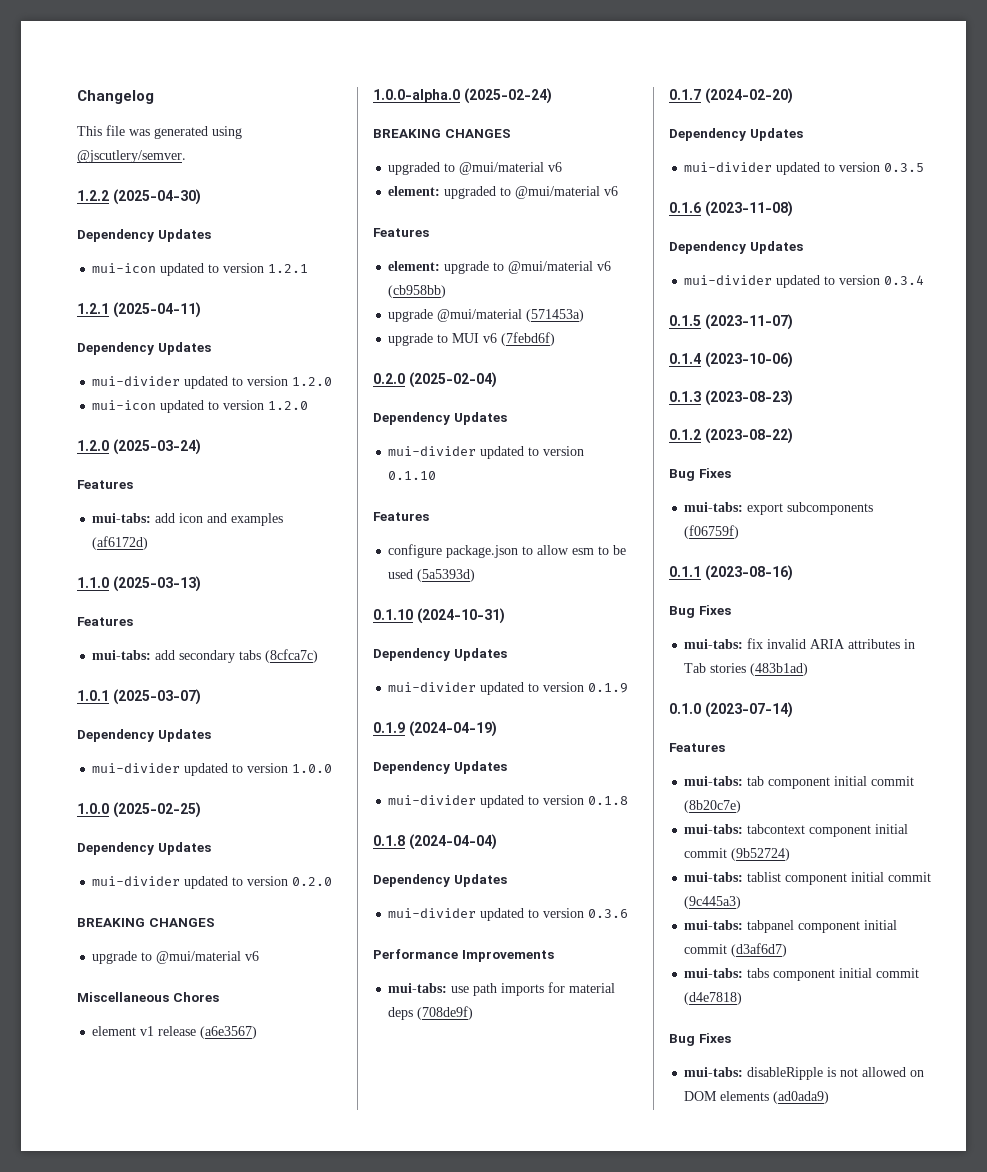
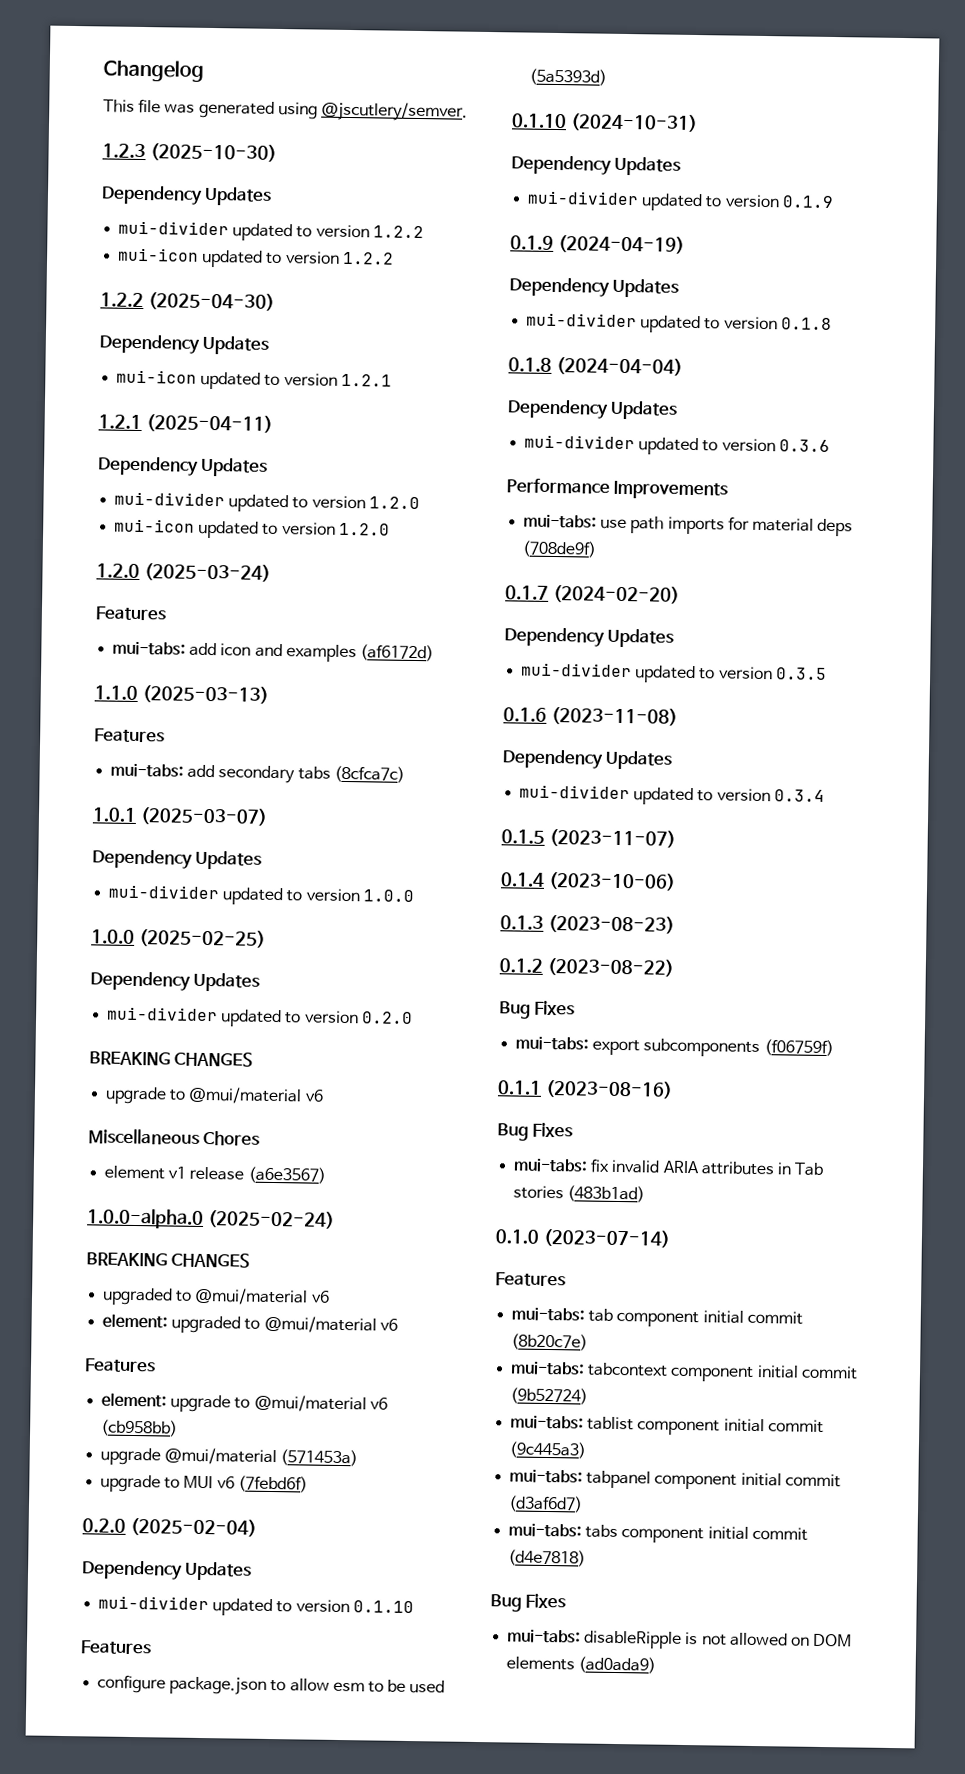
(186, 156) none -> [102,143,277,162] [101,185,273,206] [118,220,424,242] [118,247,394,268] // 1.2.3 (2025-10-30) // Dependency Updates // mui-divider updated to version 1.2.2 // mui-icon updated to version 1.2.2

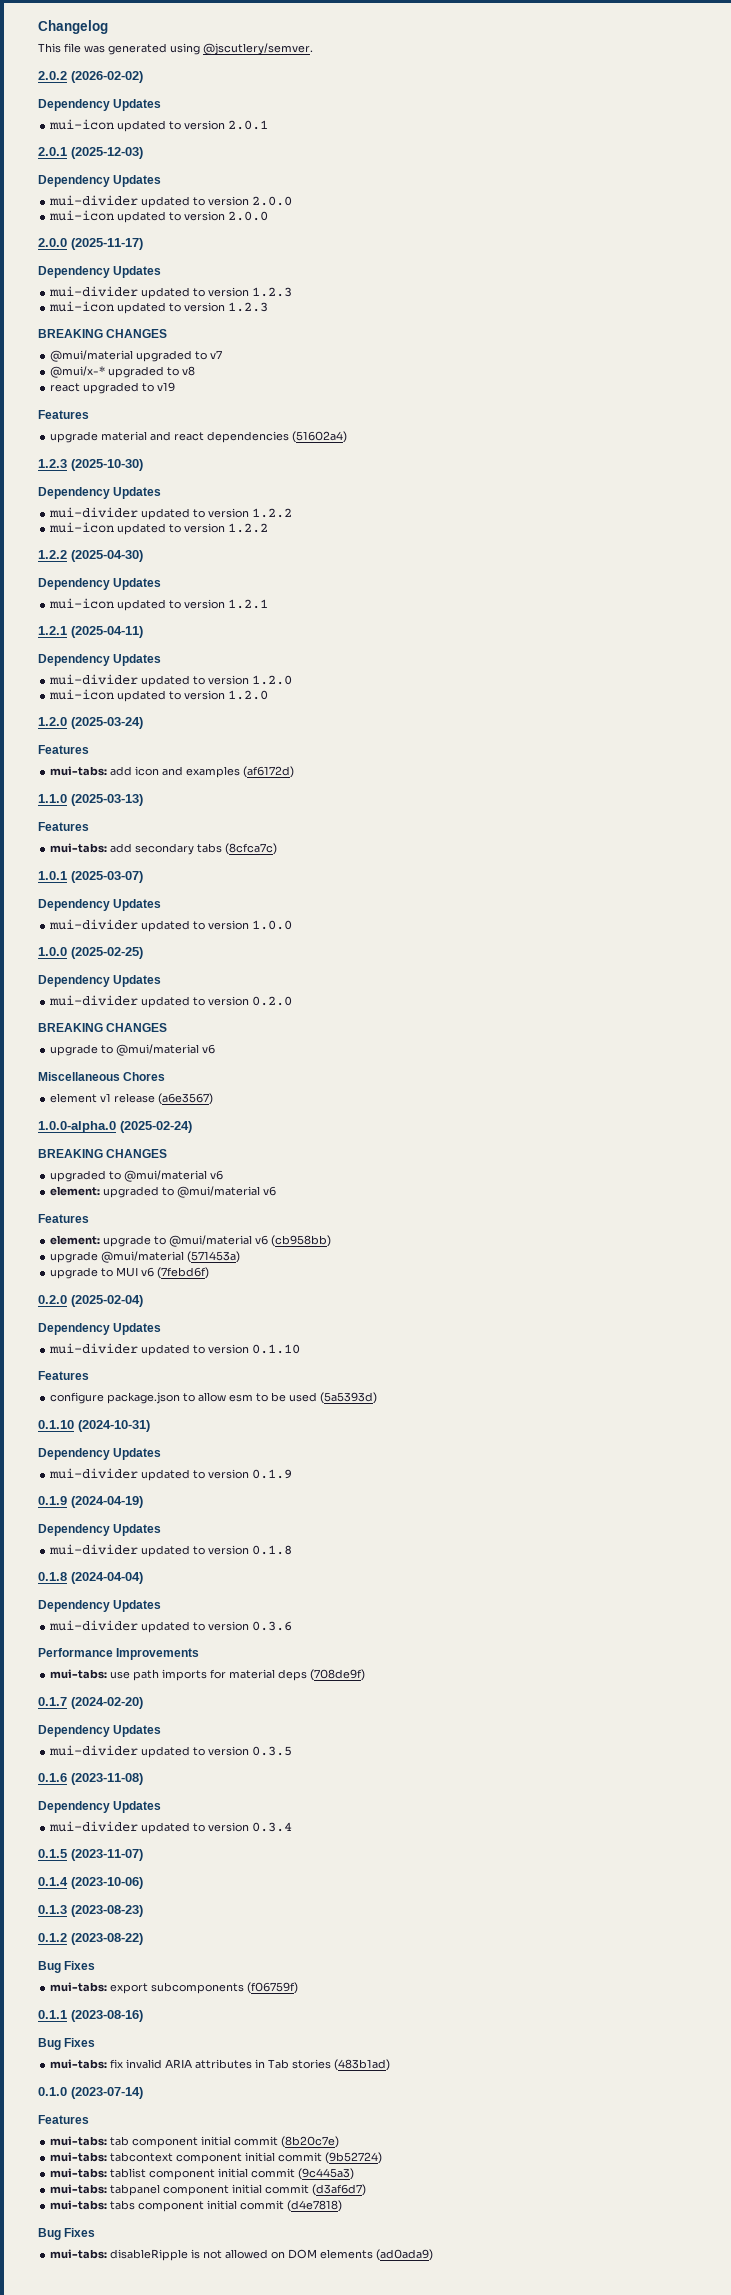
(468, 111) none -> [38,71,143,83] [38,99,162,111] [49,119,269,132] [38,147,143,159] [38,175,162,187] [49,195,293,208] [49,210,269,223] [38,238,143,250] [38,266,162,278] [49,286,293,299] [49,301,269,314] [38,329,168,338] [50,350,223,362] [50,366,196,378] [50,382,176,394] [38,410,89,419] [50,431,348,443] // 2.0.2 (2026-02-02) // Dependency Updates // mui-icon updated to version 2.0.1 // 2.0.1 (2025-12-03) // Dependency Updates // mui-divider updated to version 2.0.0 // mui-icon updated to version 2.0.0 // 2.0.0 (2025-11-17) // Dependency Updates // mui-divider updated to version 1.2.3 // mui-icon updated to version 1.2.3 // BREAKING CHANGES // @mui/material upgraded to v7 // @mui/x-* upgraded to v8 // react upgraded to v19 // Features // upgrade material and react dependencies (51602a4)

